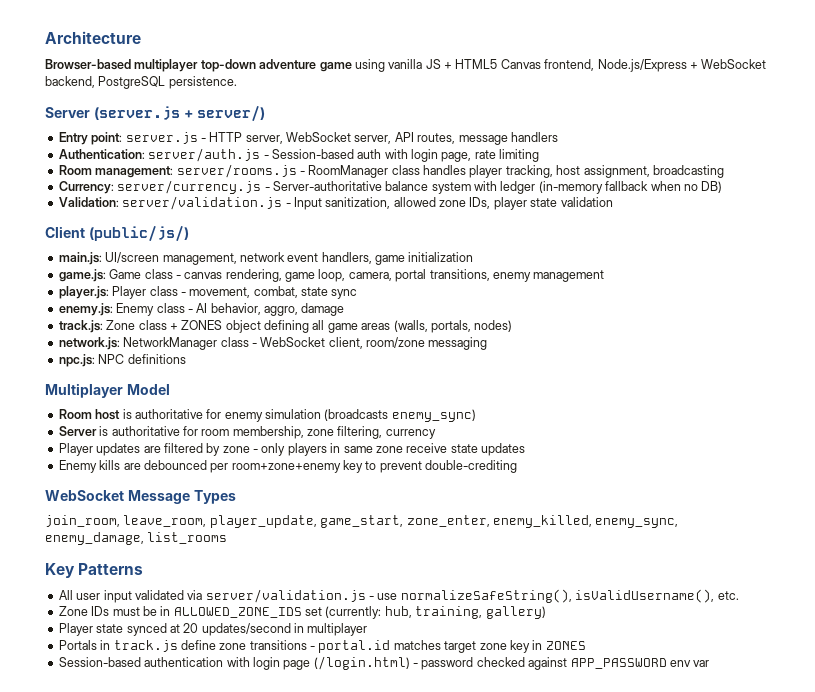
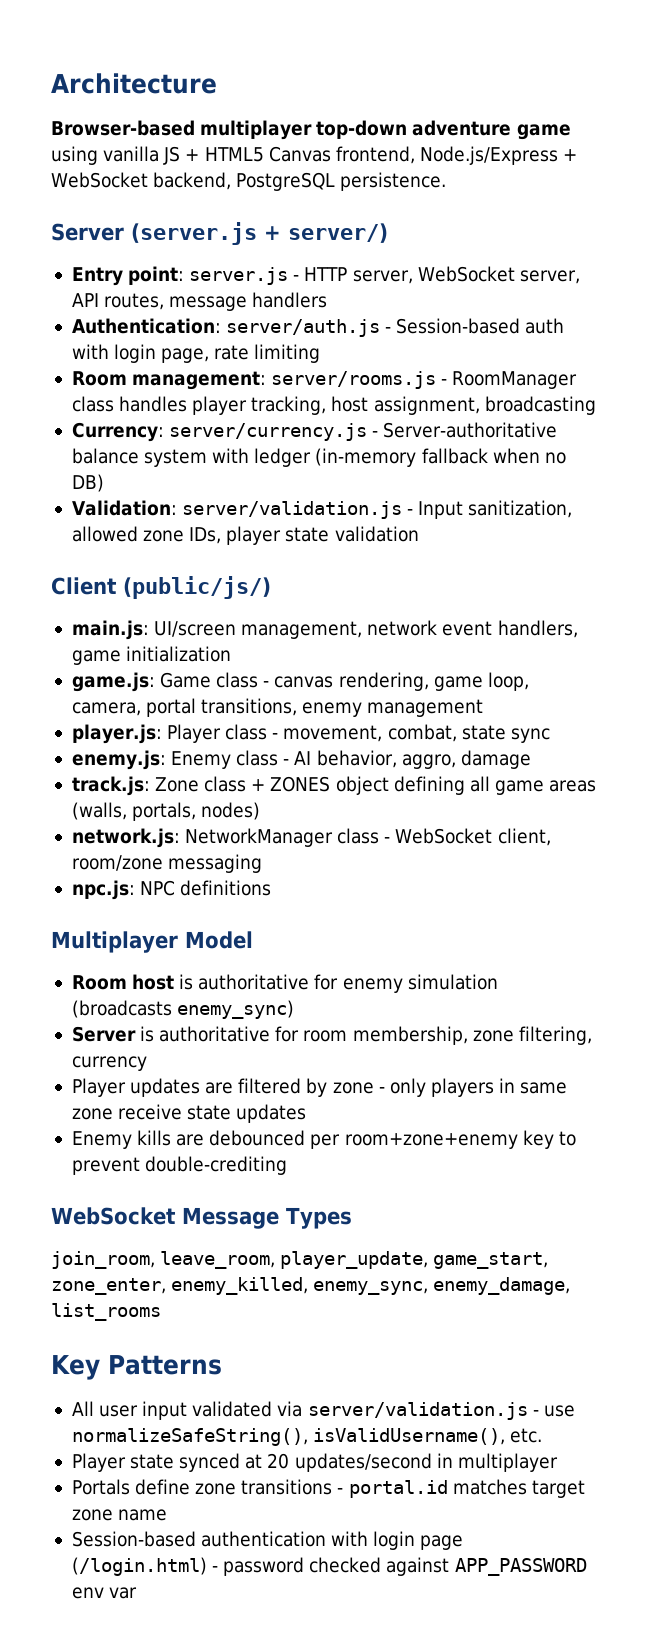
[58,606,546,619] // Zone IDs must be in ALLOWED_ZONE_IDS set (currently: hub, training, gallery) -> (543, 1435) none
[100,640,178,652] in track.js -> (130, 1487) none
[509,640,586,653] key in ZONES -> [118,1509,168,1521] name

